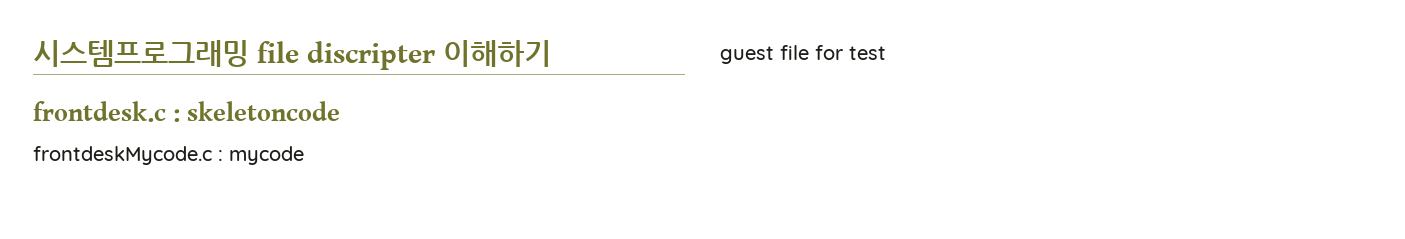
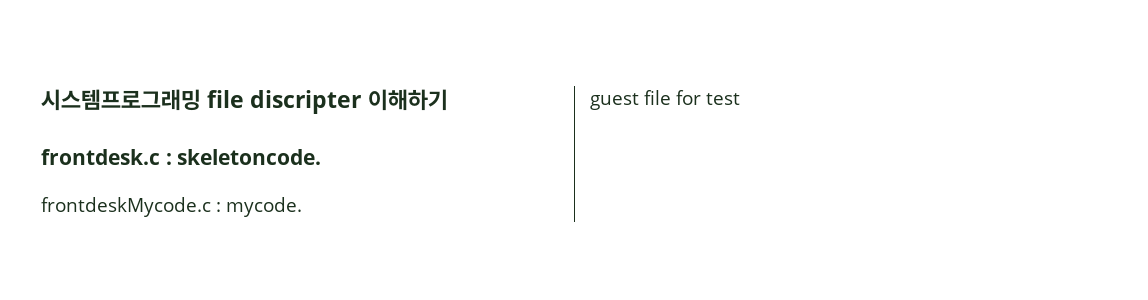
[187,101,340,121] skeletoncode -> [177,149,322,165] skeletoncode.
[229,146,304,165] mycode -> [226,197,302,217] mycode.

